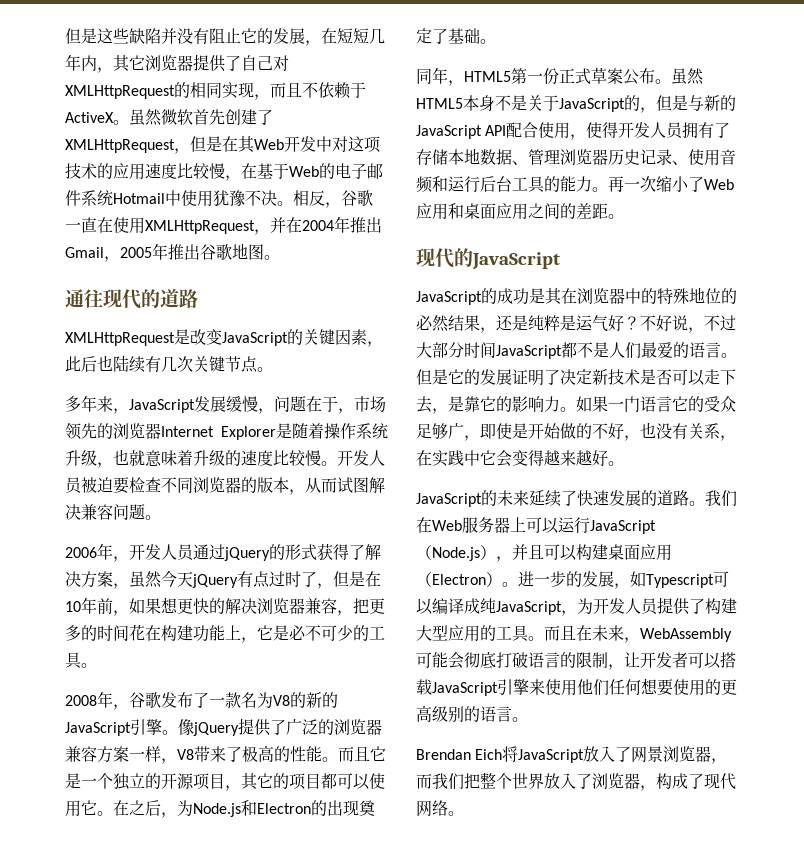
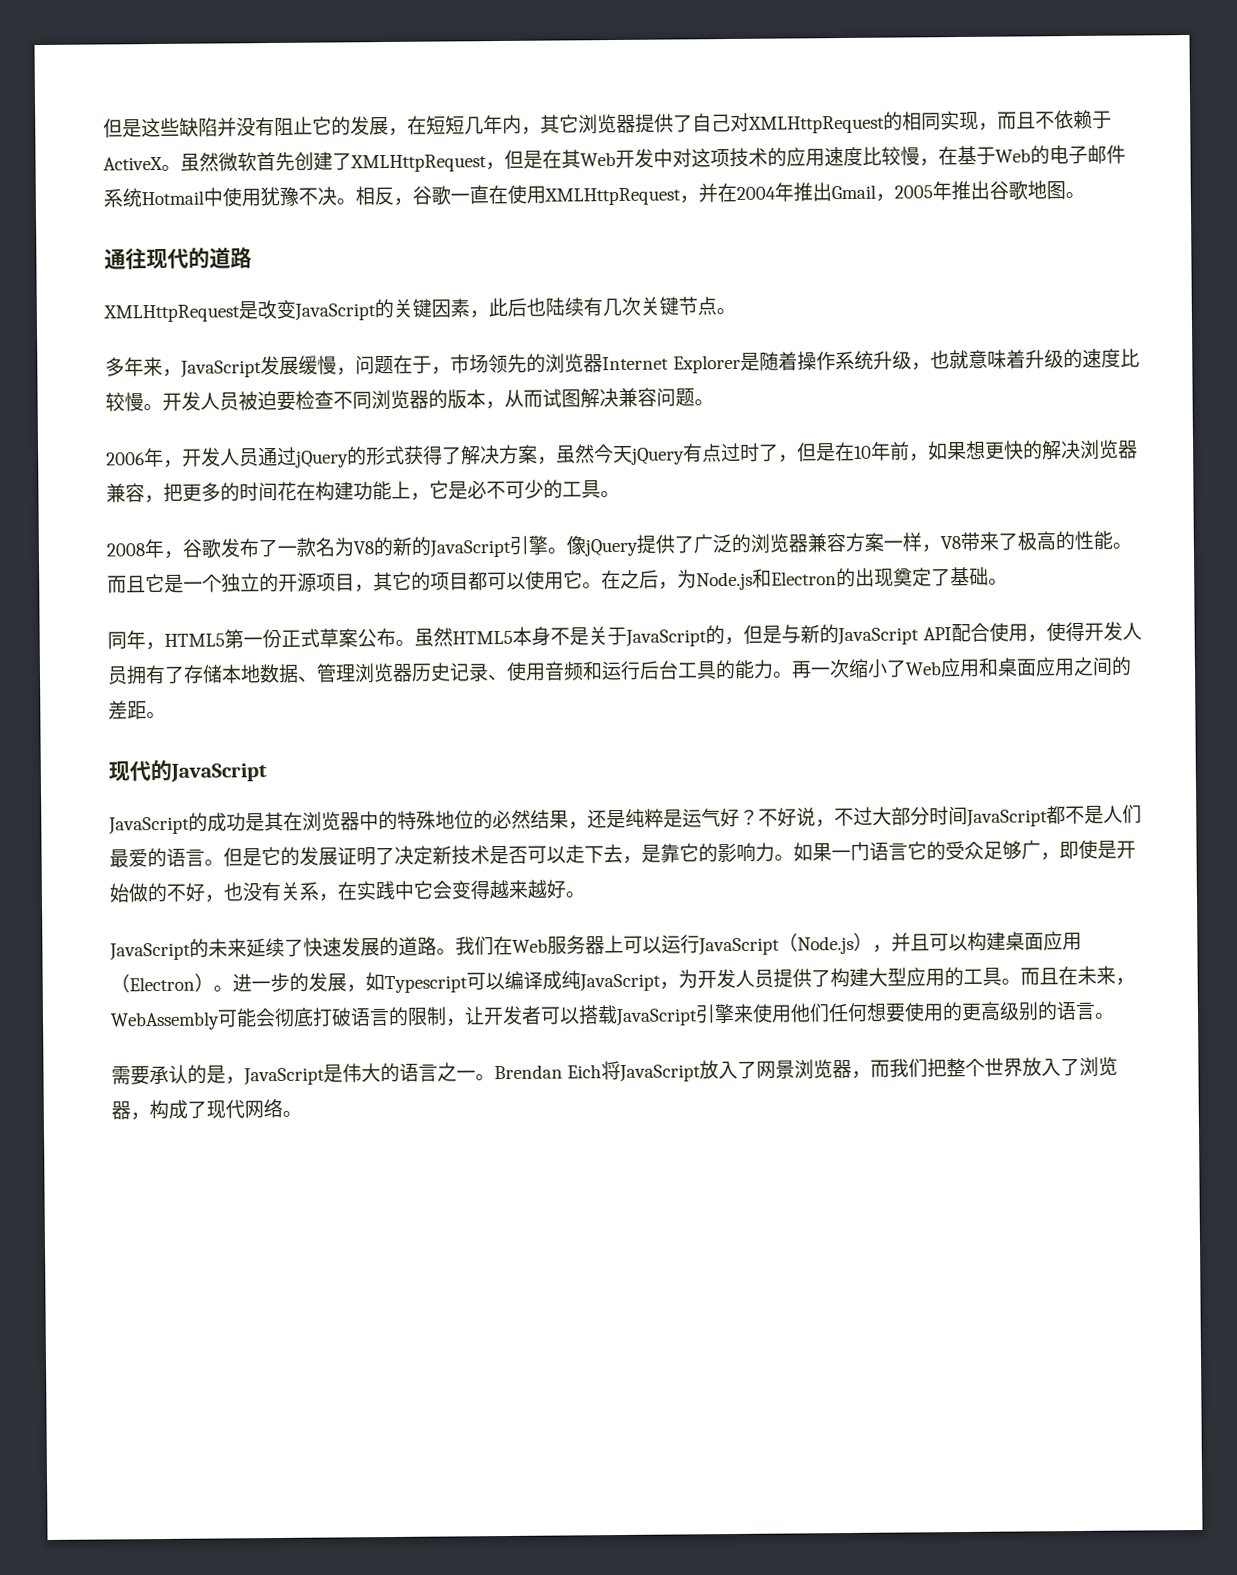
(528, 719) none -> [111,1062,495,1086] 需要承认的是，JavaScript是伟大的语言之一。

